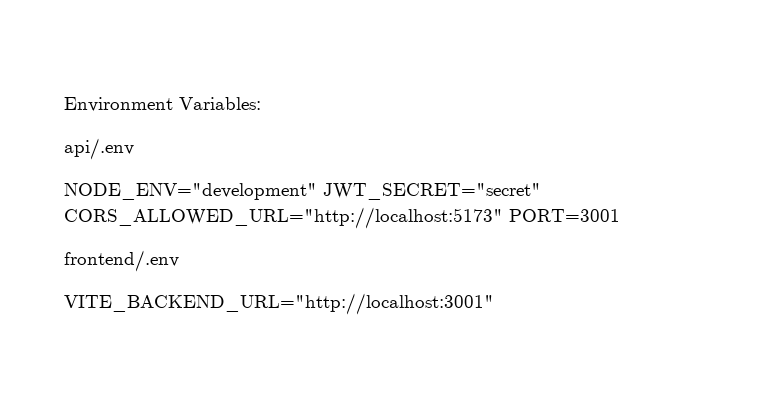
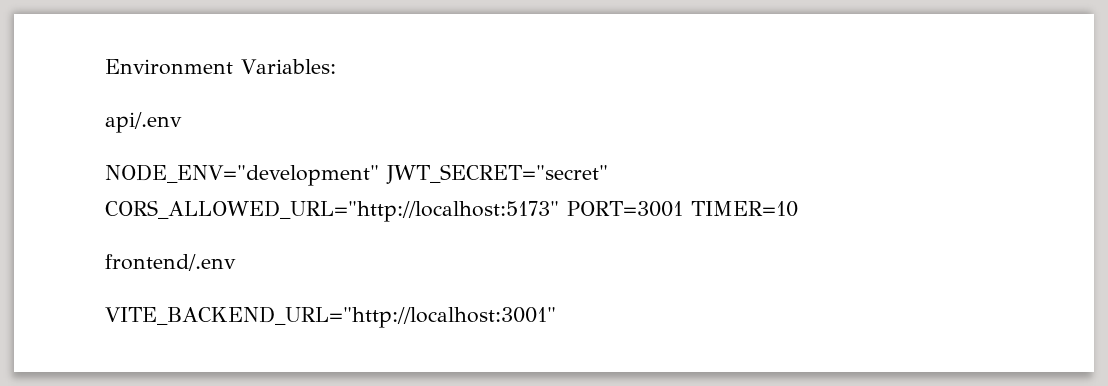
(620, 215) none -> [691,201,798,217] TIMER=10

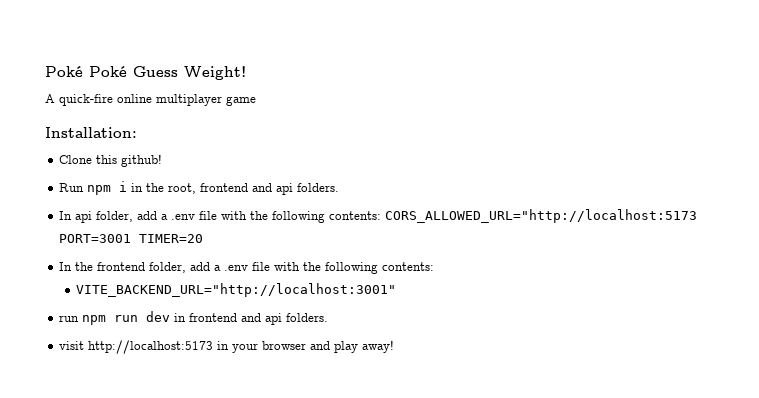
[105,59,336,75] [105,112,182,133] [105,164,608,186] [105,200,798,222] [105,254,236,271] [105,306,556,328] Environment Variables: // api/.env // NODE_ENV="development" JWT_SECRET="secret" CORS_ALLOWED_URL="http://localhost:5173" PORT=3001 TIMER=10 // frontend/.env // VITE_BACKEND_URL="http://localhost:3001" -> [45,66,246,80] [45,94,256,106] [45,127,137,138] [59,154,163,167] [59,181,340,195] [59,209,698,223] [59,234,204,243] [59,262,435,274] [76,283,397,297] [59,311,329,325] [59,340,395,354] Poké Poké Guess Weight! // A quick-fire online multiplayer game // Installation: // Clone this github! // Run npm i in the root, frontend and api folders. // In api folder, add a .env file with the following contents: CORS_ALLOWED_URL="http://localhost:5173 PORT=3001 TIMER=20 // In the frontend folder, add a .env file with the following contents: // VITE_BACKEND_URL="http://localhost:3001" // run npm run dev in frontend and api folders. // visit http://localhost:5173 in your browser and play away!

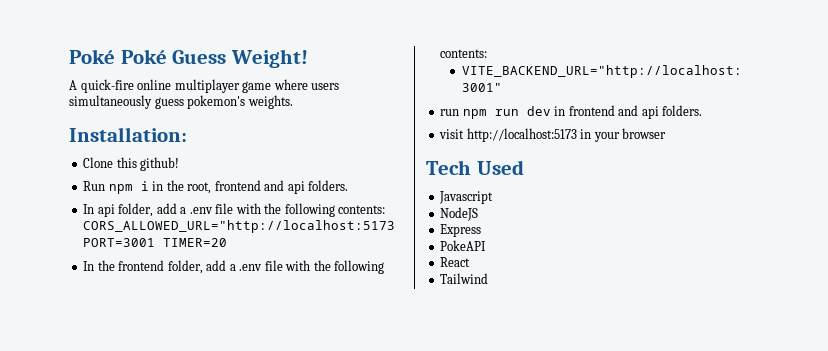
(256, 101) none -> [273,79,340,90] [69,95,293,109] where users simultaneously guess pokemon's weights.
[310,340,395,353] and play away! -> [426,160,524,175] [439,191,494,204] [440,207,479,221] [440,224,482,237] [440,240,487,251] [440,257,471,267] [440,273,489,284] // Tech Used // Javascript // NodeJS // Express // PokeAPI // React // Tailwind

